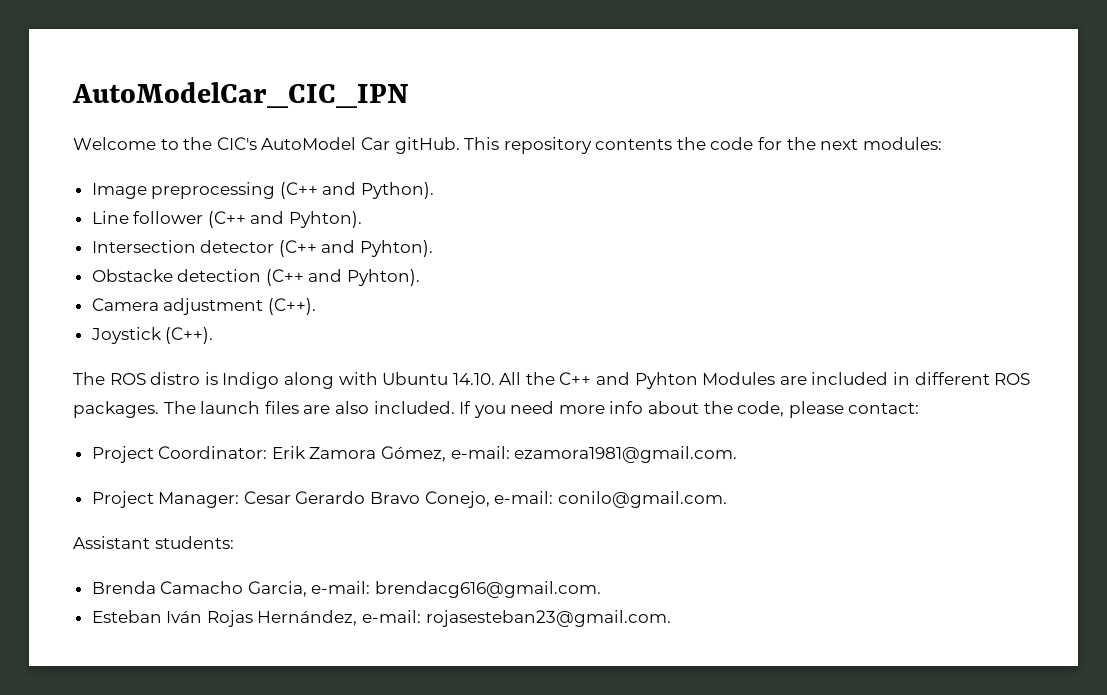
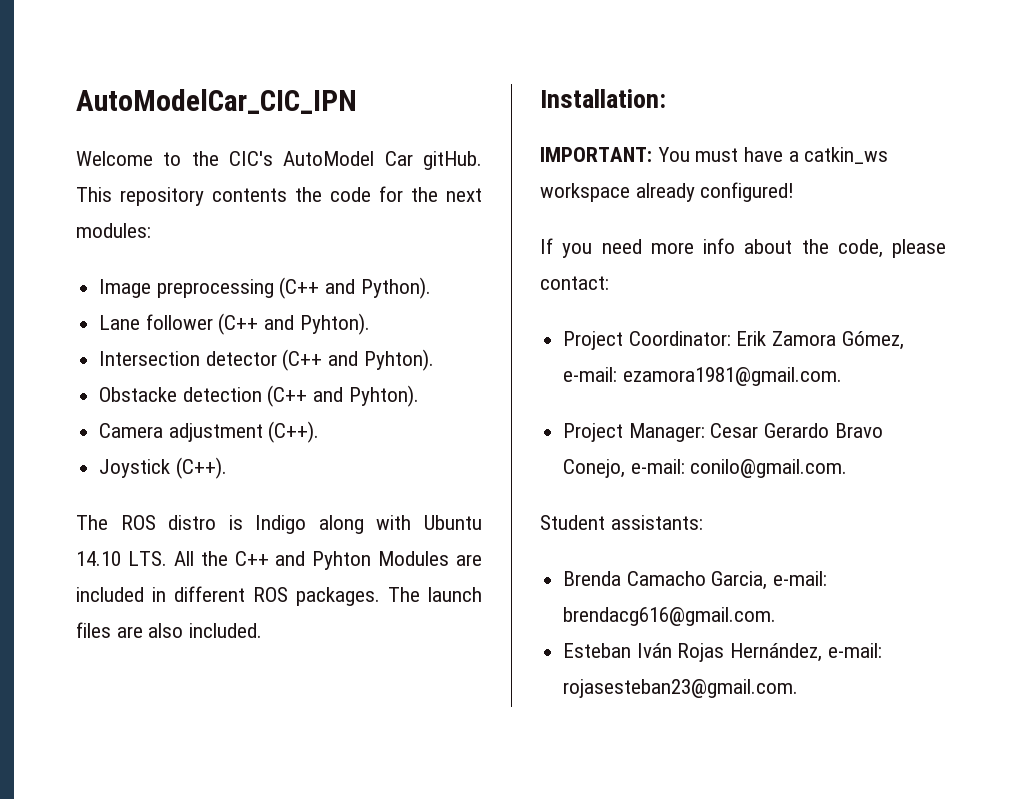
[91,211,129,224] Line -> [99,315,141,330] Lane
[452,373,495,385] 14.10. -> [76,551,167,566] 14.10 LTS.
(455, 407) none -> [540,89,666,108] [540,147,889,164] [540,182,795,202] // Installation: // IMPORTANT: You must have a catkin_ws workspace already configured! //
[73,536,234,549] Assistant students: -> [540,515,703,530] Student assistants:

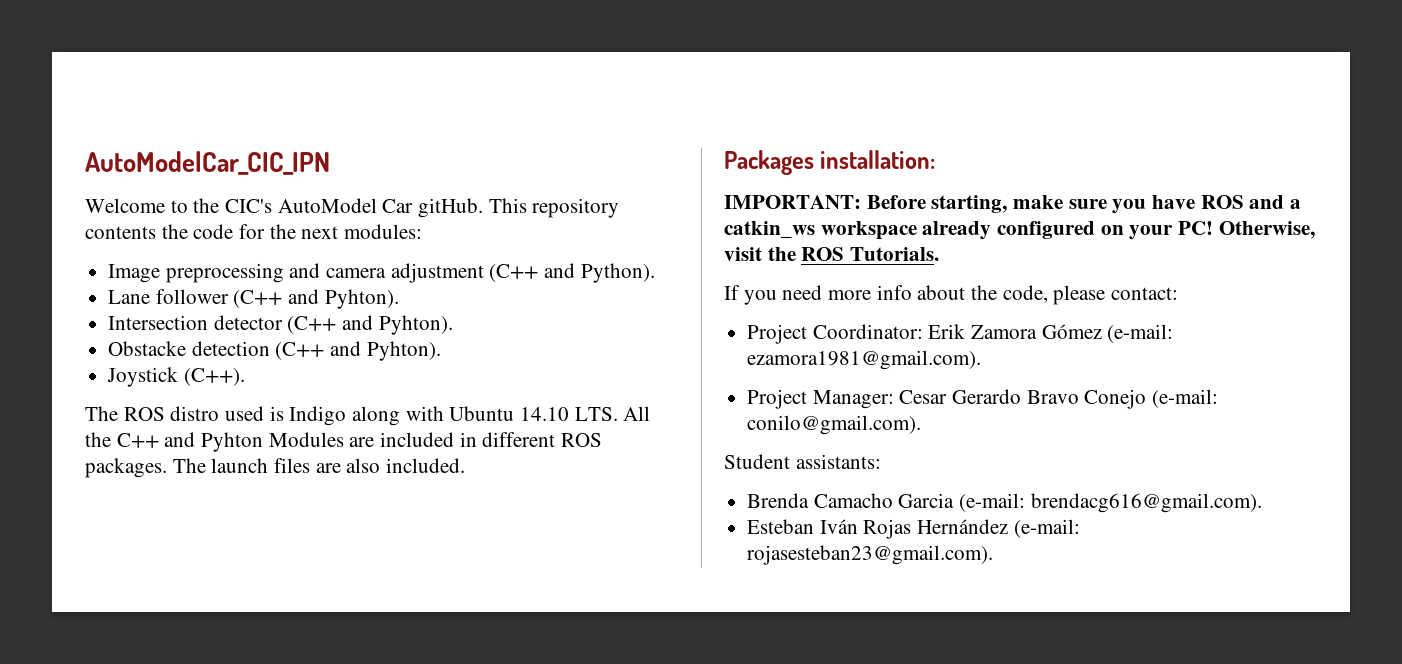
(274, 288) none -> [289,263,484,283] and camera adjustment
[99,421,320,443] // Camera adjustment (C++). -> (441, 351) none
(217, 522) none -> [225,406,265,421] used
[540,89,666,108] Installation: -> [724,150,936,175] Packages installation:
[657,147,889,164] [540,182,795,202] You must have a catkin_ws workspace already configured! -> [866,195,1302,214] [724,221,1315,240] [724,247,940,261] Before starting, make sure you have ROS and a catkin_ws workspace already configured on your PC! Otherwise, visit the ROS Tutorials.
[841,331,904,350] [563,367,842,386] Gómez, e-mail: ezamora1981@gmail.com. -> [1041,324,1174,343] [747,350,982,370] Gómez (e-mail: ezamora1981@gmail.com).
[563,459,848,478] Conejo, e-mail: conilo@gmail.com. -> [1084,389,1219,409] [747,415,922,435] Conejo (e-mail: conilo@gmail.com).
[711,571,828,590] [563,607,777,626] Garcia, e-mail: brendacg616@gmail.com. -> [898,493,1262,513] Garcia (e-mail: brendacg616@gmail.com).
[730,643,882,662] [563,679,799,698] Hernández, e-mail: rojasesteban23@gmail.com. -> [917,519,1080,538] [747,545,994,565] Hernández (e-mail: rojasesteban23@gmail.com).

